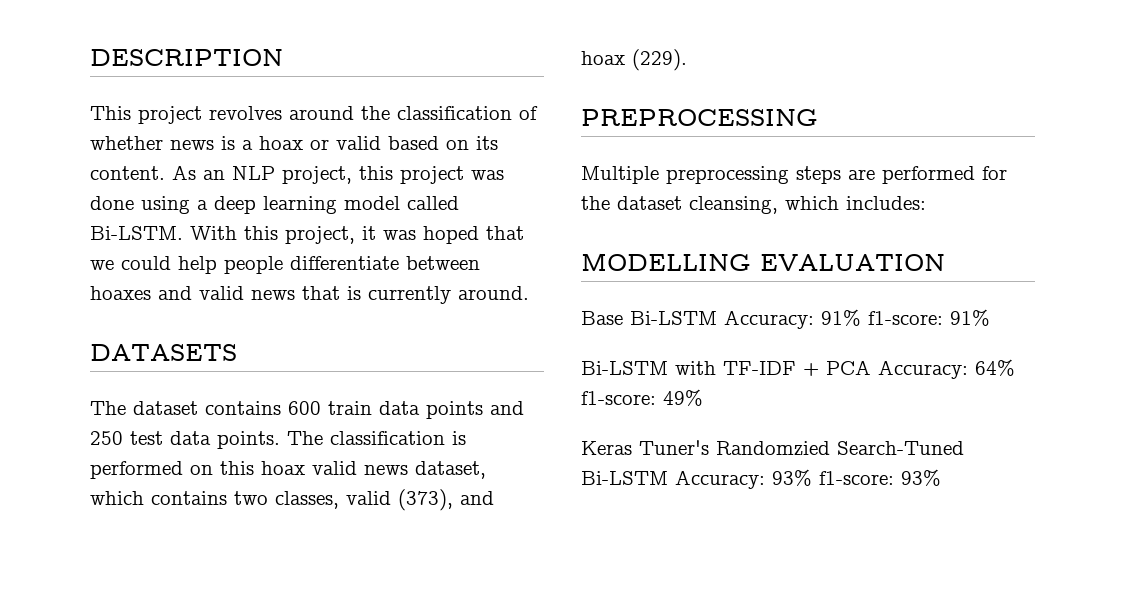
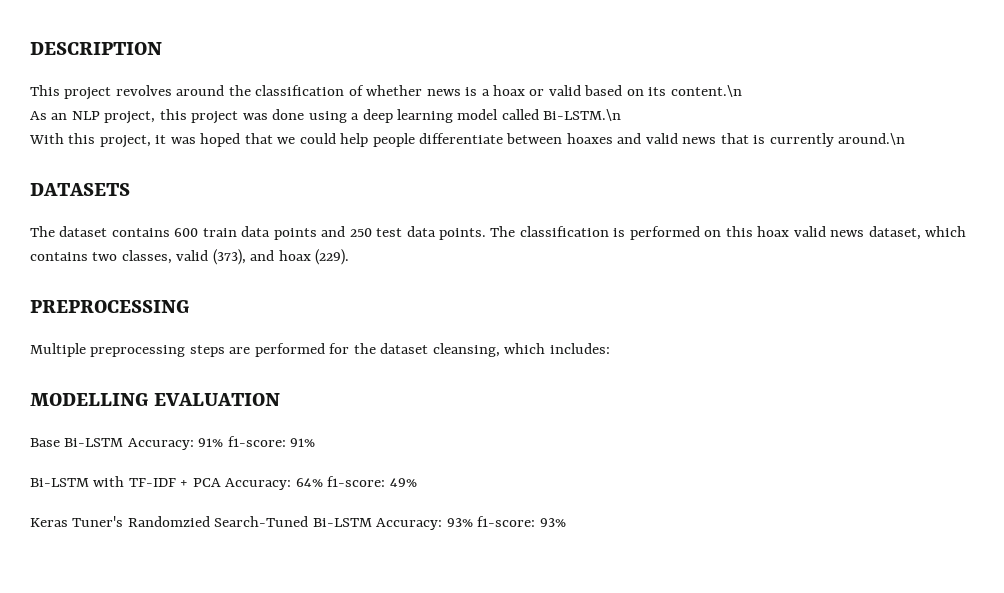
[90,166,165,180] content. -> [670,85,742,97] content.\n //
[90,226,183,240] Bi-LSTM. -> [543,109,622,121] Bi-LSTM.\n //
[458,286,529,300] around. -> [838,133,906,145] around.\n

